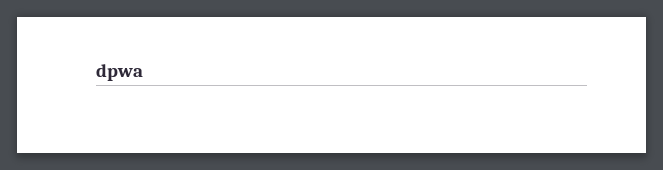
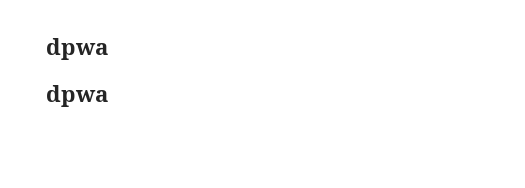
[96,64,143,81] dpwa -> [46,38,108,60] [46,85,108,107] dpwa // dpwa

